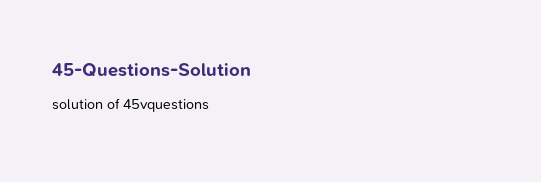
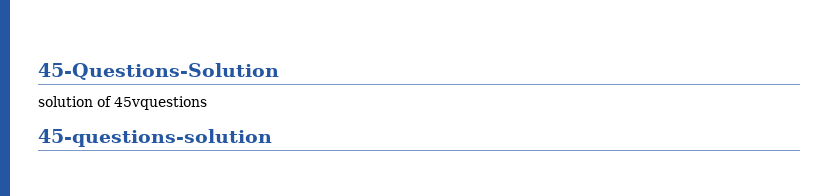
(209, 105) none -> [38,129,272,147] // 45-questions-solution

